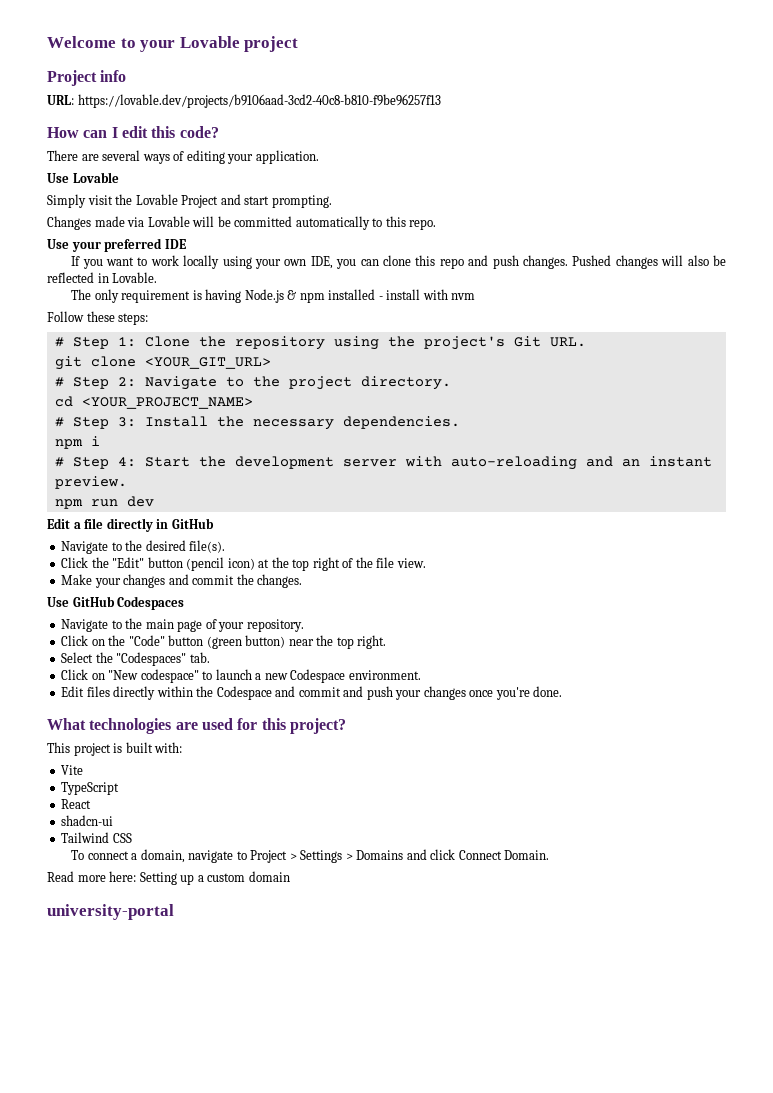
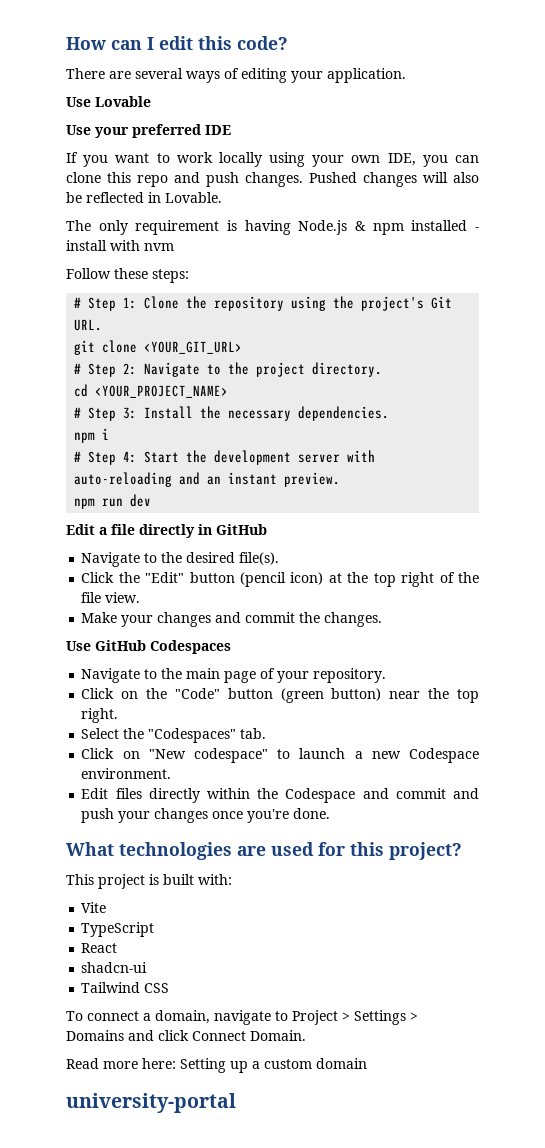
[47,36,299,52] [47,70,127,86] [47,94,441,108] Welcome to your Lovable project // Project info // URL: https://lovable.dev/projects/b9106aad-3cd2-40c8-b810-f9be96257f13 // -> (66, 43) none
[47,194,332,208] [47,216,437,230] // Simply visit the Lovable Project and start prompting. // Changes made via Lovable will be committed automatically to this repo. -> (151, 101) none

